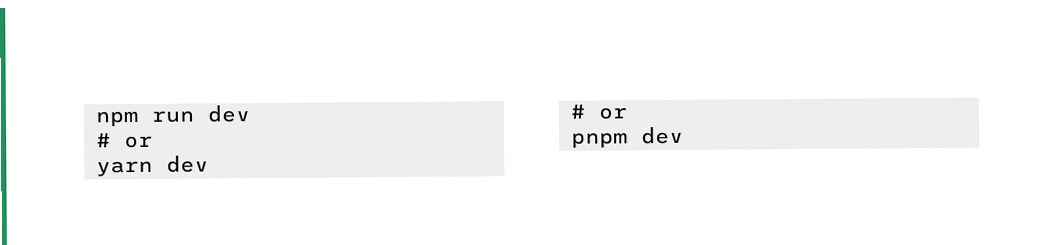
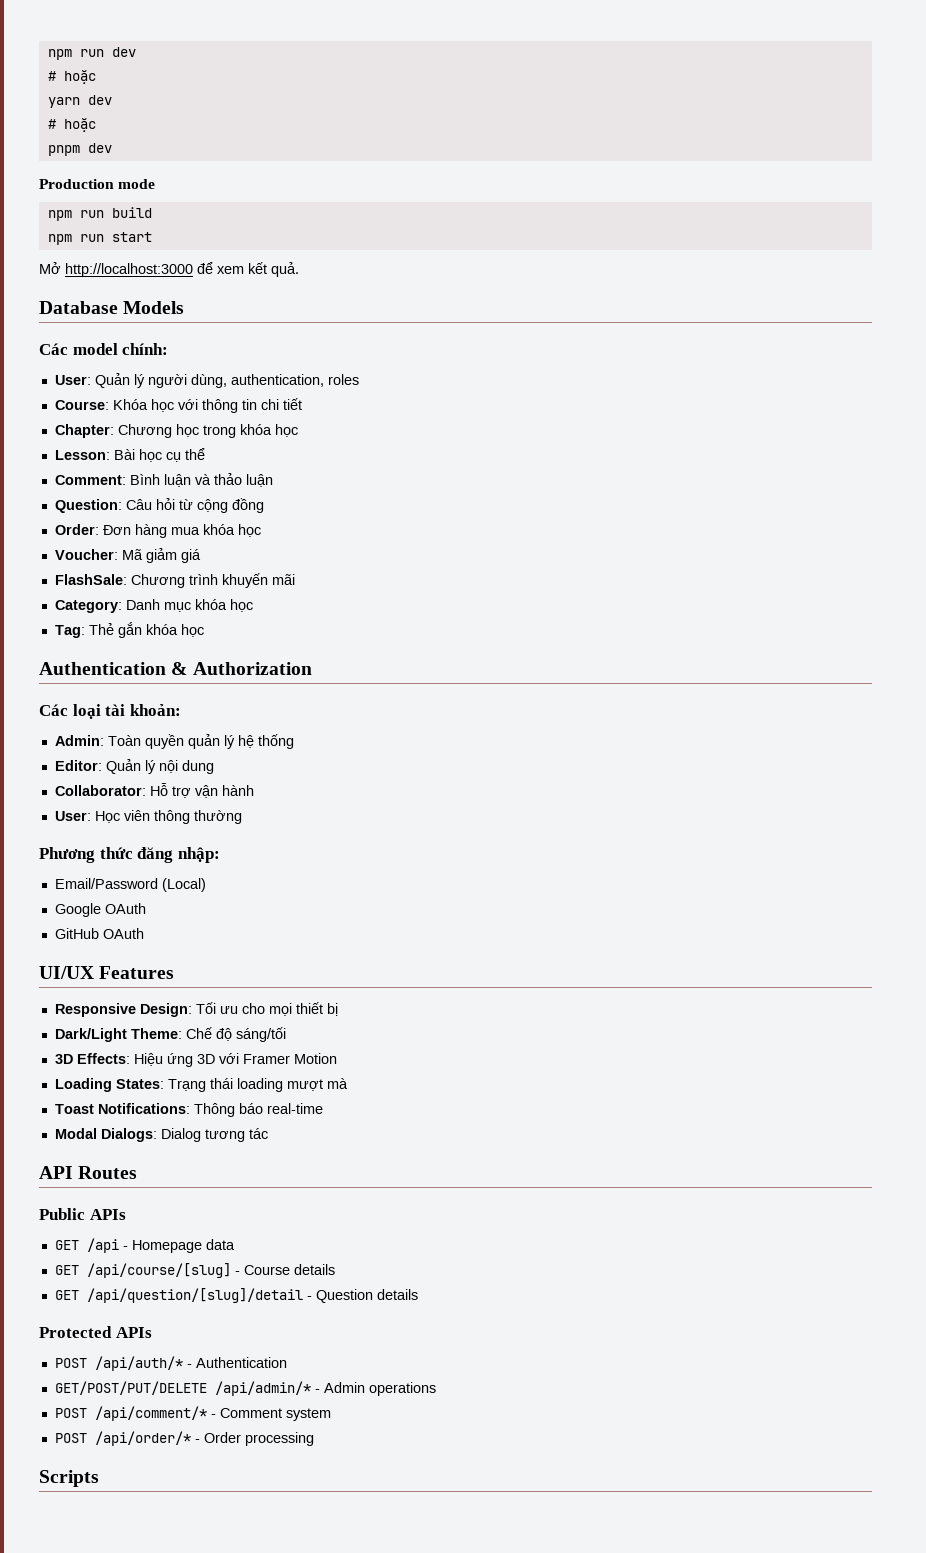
[124,135,154,149] or -> [63,70,96,84] hoặc
[598,107,628,120] or -> [63,118,96,132] hoặc
(685, 135) none -> [39,179,156,189] [47,207,152,221] [47,232,152,245] [39,262,299,277] [39,301,185,314] [39,343,169,355] [54,373,359,388] [54,398,302,413] [54,424,298,438] [54,448,205,462] [54,473,273,487] [54,498,264,513] [54,524,261,538] [54,548,201,563] [54,573,295,588] [54,599,253,613] [54,622,204,638] [39,662,312,675] [39,704,181,719] [54,734,294,749] [54,759,214,774] [54,783,254,798] [54,810,242,824] [39,847,220,863] [54,878,206,892] [54,903,146,917] [54,928,144,939] [39,966,175,979] [54,1002,338,1017] [54,1027,286,1042] [54,1053,337,1067] [54,1078,348,1092] [54,1103,323,1117] [54,1128,268,1142] [39,1166,138,1179] [39,1208,126,1220] [54,1238,235,1253] [54,1263,335,1278] [54,1288,418,1303] [39,1326,152,1338] [54,1356,287,1371] [54,1381,436,1396] [54,1406,331,1421] [54,1431,314,1446] [39,1470,99,1487] // Production mode // npm run build // npm run start // Mở http://localhost:3000 để xem kết quả. // Database Models // Các model chính: // User: Quản lý người dùng, authentication, roles // Course: Khóa học với thông tin chi tiết // Chapter: Chương học trong khóa học // Lesson: Bài học cụ thể // Comment: Bình luận và thảo luận // Question: Câu hỏi từ cộng đồng // Order: Đơn hàng mua khóa học // Voucher: Mã giảm giá // FlashSale: Chương trình khuyến mãi // Category: Danh mục khóa học // Tag: Thẻ gắn khóa học // Authentication & Authorization // Các loại tài khoản: // Admin: Toàn quyền quản lý hệ thống // Editor: Quản lý nội dung // Collaborator: Hỗ trợ vận hành // User: Học viên thông thường // Phương thức đăng nhập: // Email/Password (Local) // Google OAuth // GitHub OAuth // UI/UX Features // Responsive Design: Tối ưu cho mọi thiết bị // Dark/Light Theme: Chế độ sáng/tối // 3D Effects: Hiệu ứng 3D với Framer Motion // Loading States: Trạng thái loading mượt mà // Toast Notifications: Thông báo real-time // Modal Dialogs: Dialog tương tác // API Routes // Public APIs // GET /api - Homepage data // GET /api/course/[slug] - Course details // GET /api/question/[slug]/detail - Question details // Protected APIs // POST /api/auth/* - Authentication // GET/POST/PUT/DELETE /api/admin/* - Admin operations // POST /api/comment/* - Comment system // POST /api/order/* - Order processing // Scripts

